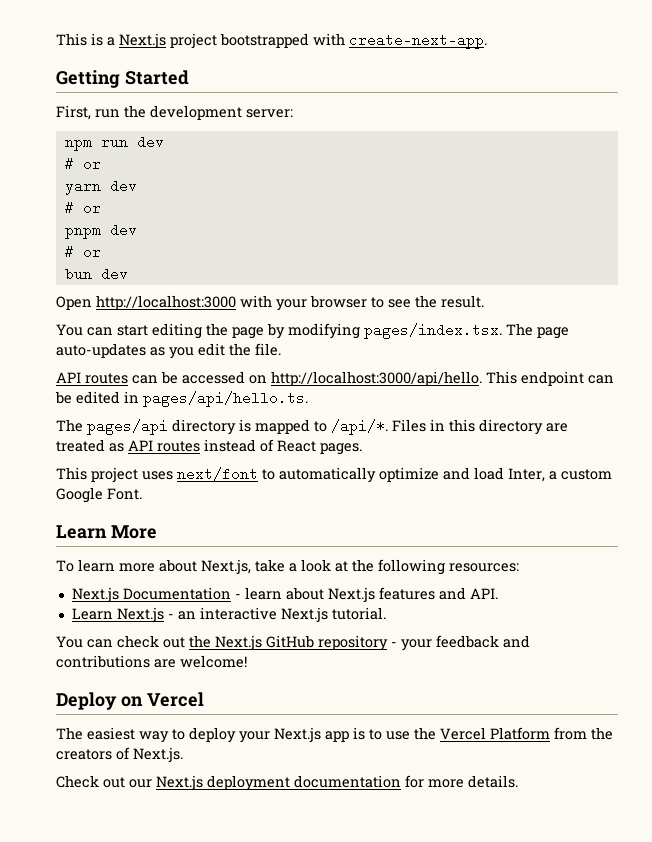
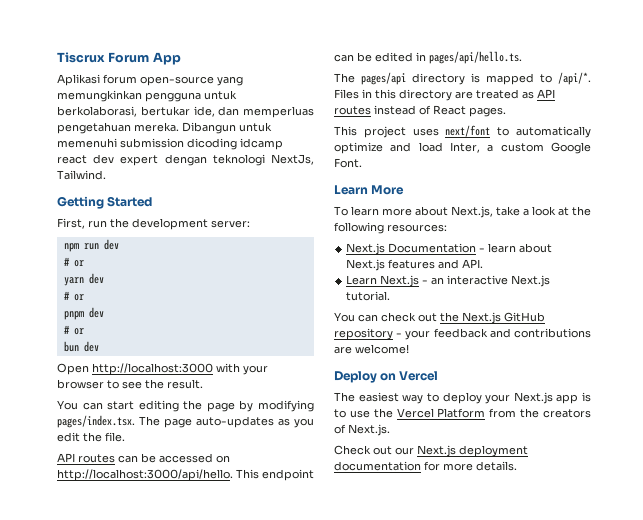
[56,33,487,49] This is a Next.js project bootstrapped with create-next-app. -> [57,52,181,65] [57,74,243,86] [57,90,237,102] [57,106,314,118] [57,122,272,134] [57,138,283,150] [57,154,314,166] [57,170,106,180] Tiscrux Forum App // Aplikasi forum open-source yang memungkinkan pengguna untuk berkolaborasi, bertukar ide, dan memperluas pengetahuan mereka. Dibangun untuk memenuhi submission dicoding idcamp react dev expert dengan teknologi NextJs, Tailwind.

